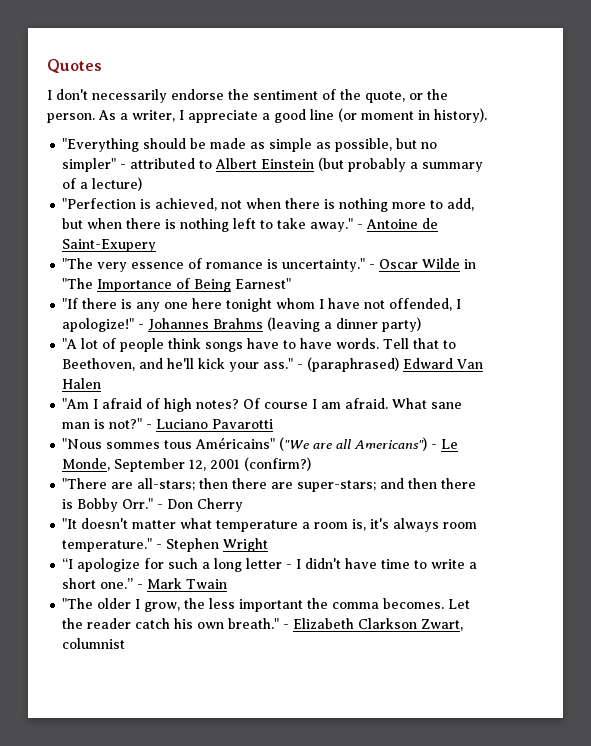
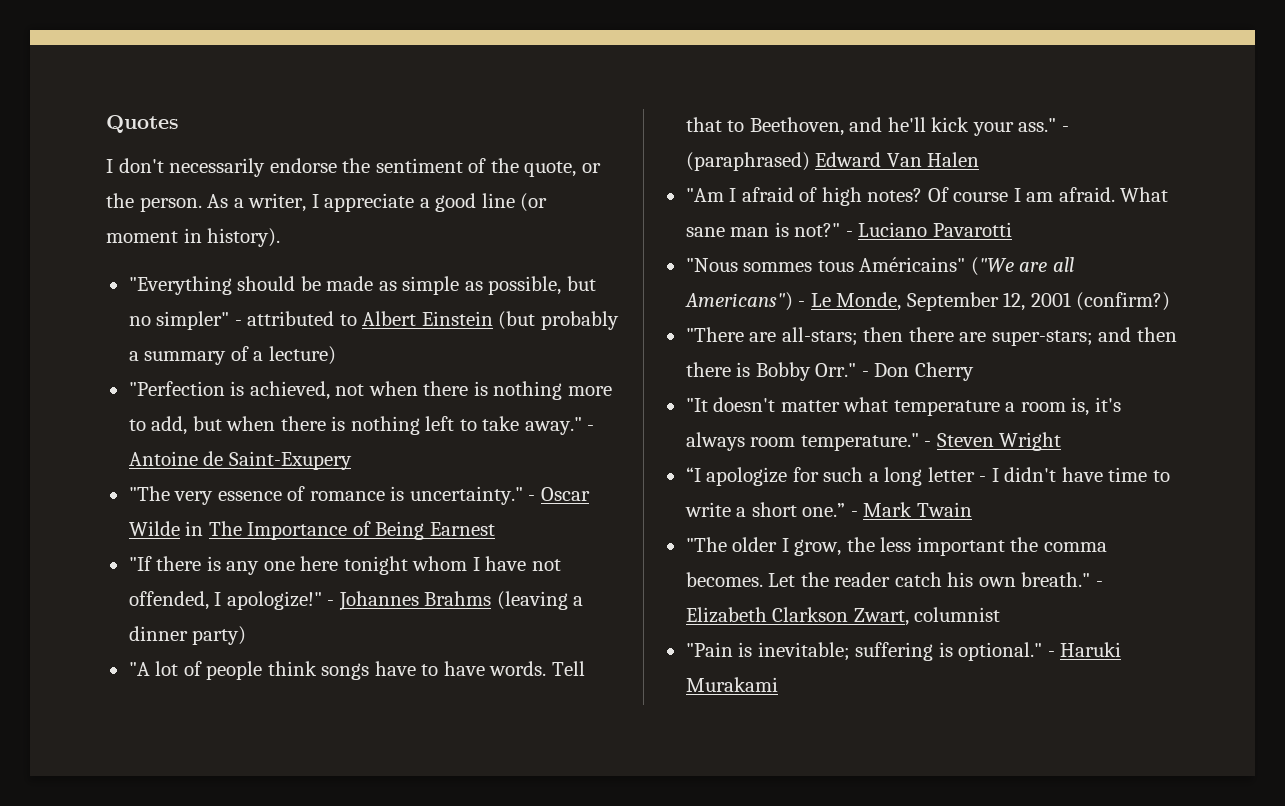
[62,278,94,289] "The -> [208,521,242,536] The
[235,278,292,289] Earnest" -> [429,522,495,536] Earnest
[166,538,220,552] Stephen -> [936,433,994,447] Steven
(126, 643) none -> [685,642,1122,661] [685,677,778,692] // "Pain is inevitable; suffering is optional." - Haruki Murakami

